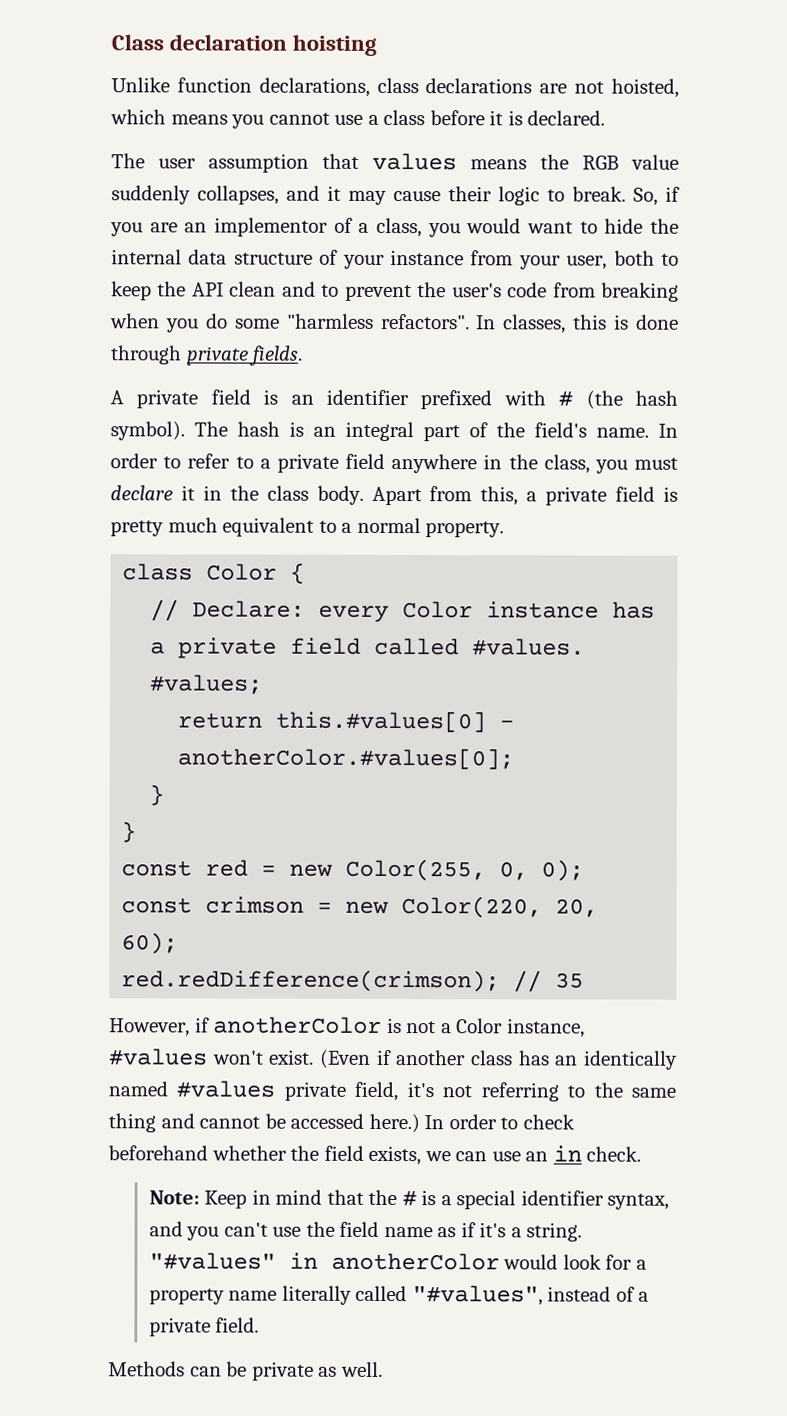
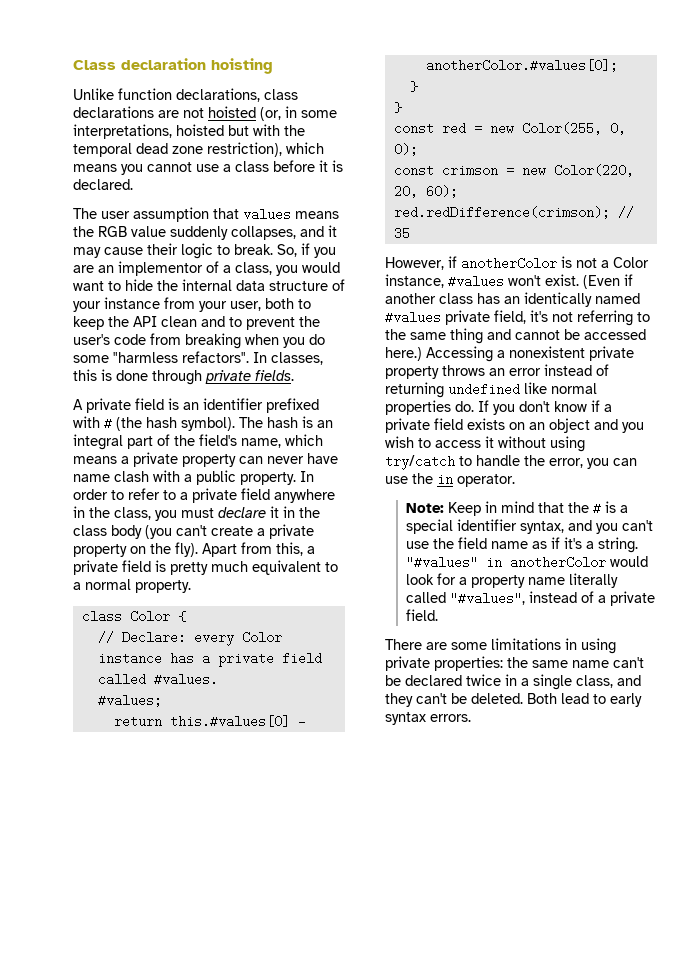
[610,78,679,98] hoisted, -> [208,106,337,121] [73,124,305,139] [73,142,282,157] hoisted (or, in some interpretations, hoisted but with the temporal dead zone restriction),
[596,427,649,438] name. -> [241,434,323,448] [73,452,338,467] [73,470,296,485] name, which means a private property can never have name clash with a public property.
[316,485,364,505] body. -> [111,524,314,539] [73,542,198,557] body (you can't create a private property on the fly).
[424,1114,575,1130] [108,1145,642,1166] In order to check beforehand whether the field exists, we can use an in check. -> [426,346,634,362] [385,364,609,379] [385,382,597,398] [385,400,612,415] [385,418,644,433] [385,436,585,452] [385,455,637,470] [385,473,515,487] Accessing a nonexistent private property throws an error instead of returning undefined like normal properties do. If you don't know if a private field exists on an object and you wish to access it without using try/catch to handle the error, you can use the in operator.
[108,1361,383,1381] Methods can be private as well. -> [385,638,616,654] [385,656,644,671] [385,674,641,690] [385,693,642,707] [385,712,471,725] There are some limitations in using private properties: the same name can't be declared twice in a single class, and they can't be deleted. Both lead to early syntax errors.

